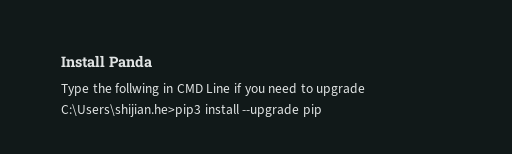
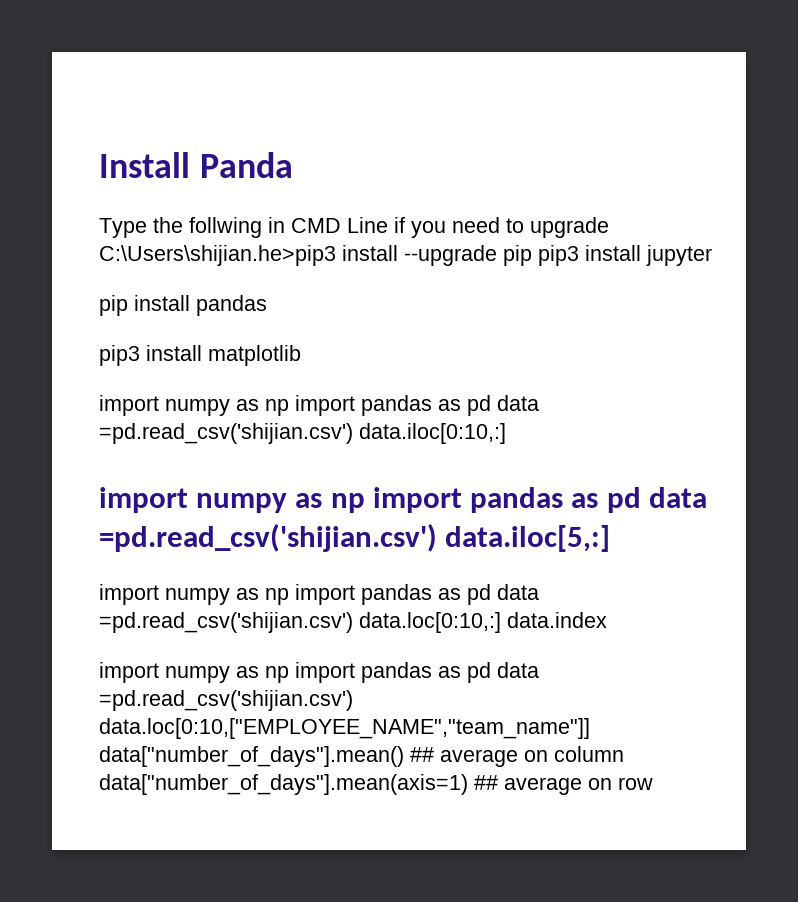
(322, 110) none -> [538,245,712,266] [99,295,267,316] [99,345,301,366] [99,395,539,416] [99,423,506,444] [99,487,707,513] [99,523,611,552] [99,584,539,605] [99,612,607,633] [99,662,539,683] [99,690,353,711] [99,718,590,739] [99,746,624,767] [99,774,653,795] pip3 install jupyter // pip install pandas // pip3 install matplotlib // import numpy as np import pandas as pd data =pd.read_csv('shijian.csv') data.iloc[0:10,:] // import numpy as np import pandas as pd data =pd.read_csv('shijian.csv') data.iloc[5,:] // import numpy as np import pandas as pd data =pd.read_csv('shijian.csv') data.loc[0:10,:] data.index // import numpy as np import pandas as pd data =pd.read_csv('shijian.csv') data.loc[0:10,["EMPLOYEE_NAME","team_name"]] data["number_of_days"].mean() ## average on column data["number_of_days"].mean(axis=1) ## average on row

